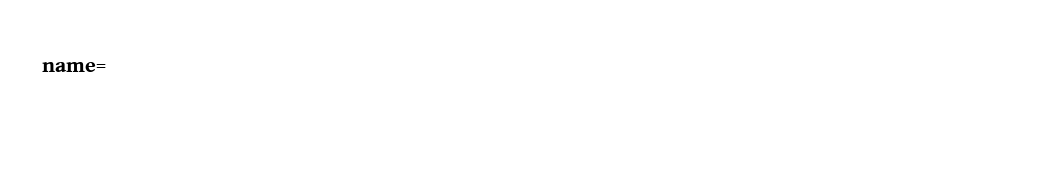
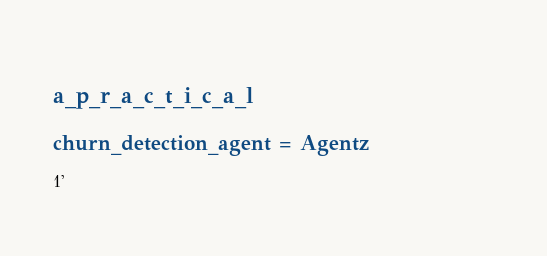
[42,62,106,72] name= -> [53,87,253,109] [53,135,369,156] [53,175,64,187] a_p_r_a_c_t_i_c_a_l // churn_detection_agent = Agentz // 1'

